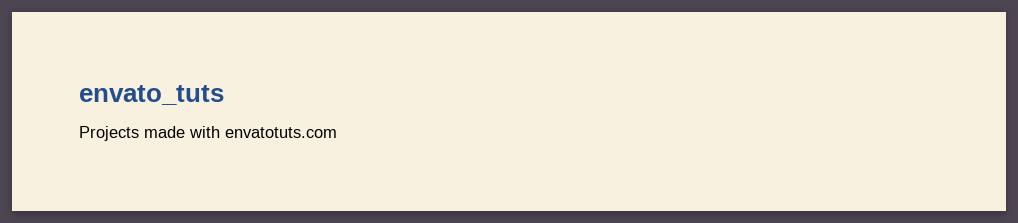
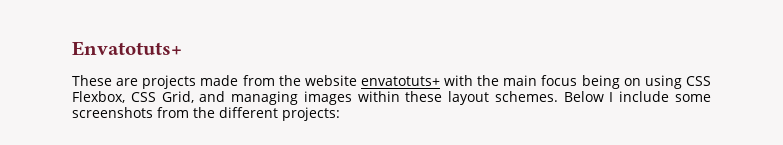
[79,85,224,105] [79,126,337,141] envato_tuts // Projects made with envatotuts.com -> [72,41,182,56] [72,75,711,89] [72,91,711,105] [72,107,340,121] Envatotuts+ // These are projects made from the website envatotuts+ with the main focus being on using CSS Flexbox, CSS Grid, and managing images within these layout schemes. Below I include some screenshots from the different projects:

